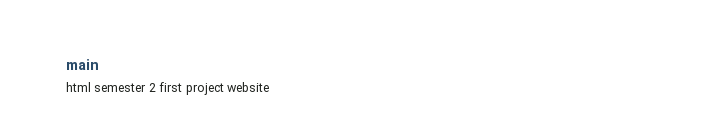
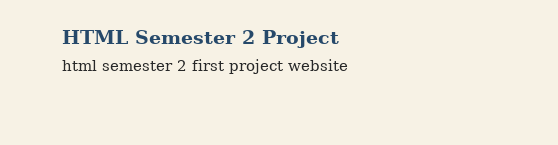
[66,59,99,70] main -> [62,30,339,48] HTML Semester 2 Project

